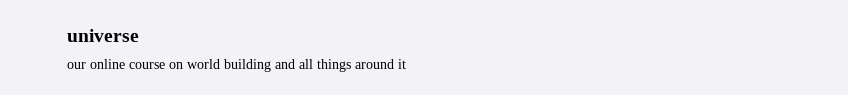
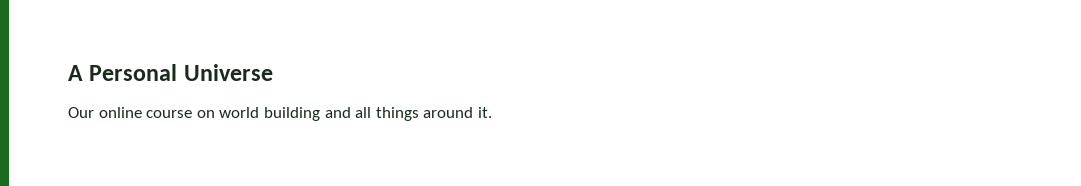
[67,29,139,42] [67,62,86,69] universe // our -> [68,64,273,81] [68,107,94,118] A Personal Universe // Our
[398,59,406,69] it -> [477,107,492,118] it.

